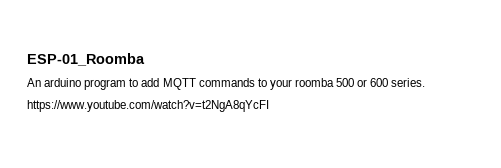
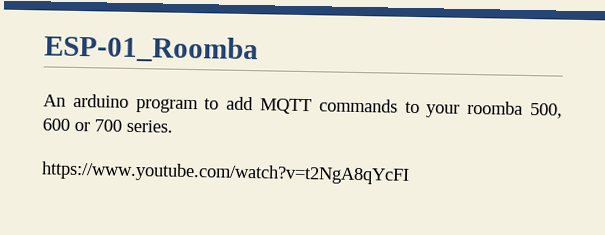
[336,78,389,87] 500 or 600 -> [530,103,563,119] [42,118,122,132] 500, 600 or 700

